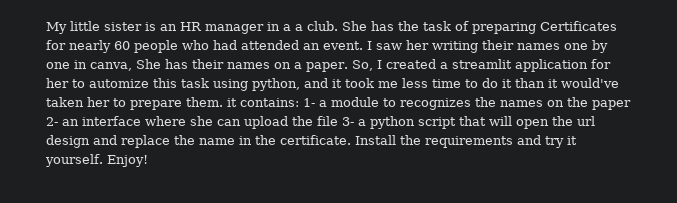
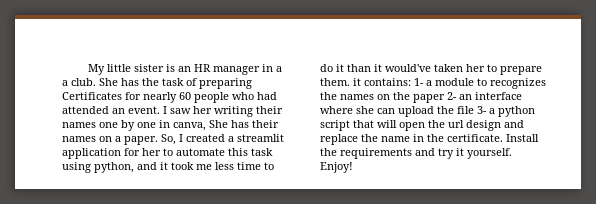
[89,79,149,88] automize -> [176,148,225,156] automate

